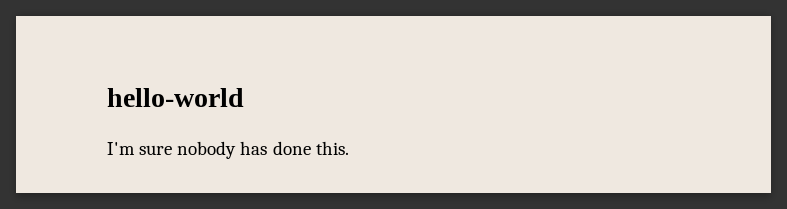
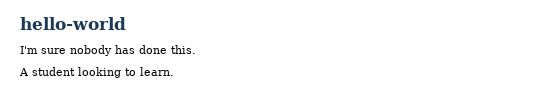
(349, 148) none -> [19,67,174,78] // A student looking to learn.

